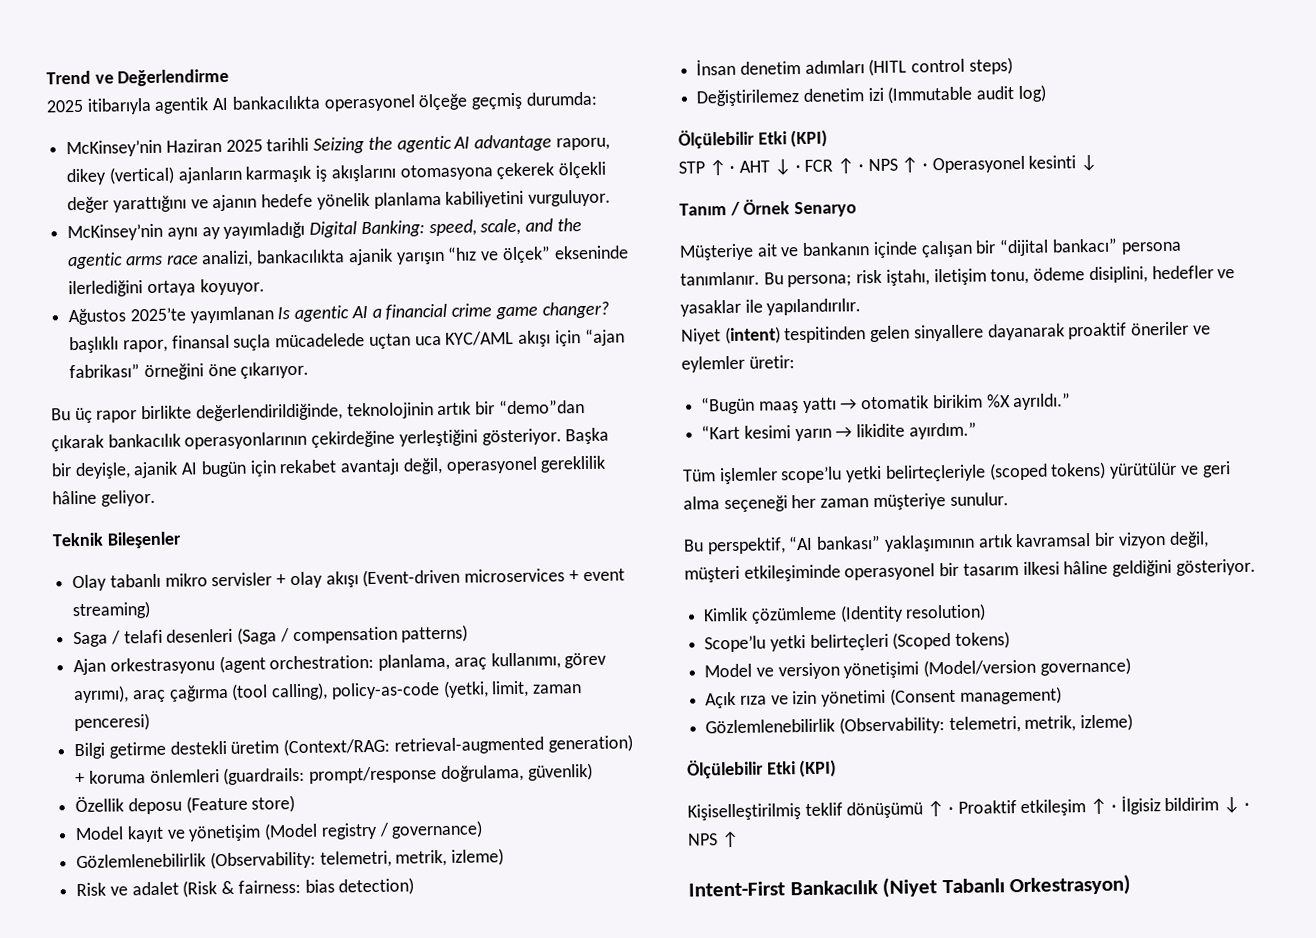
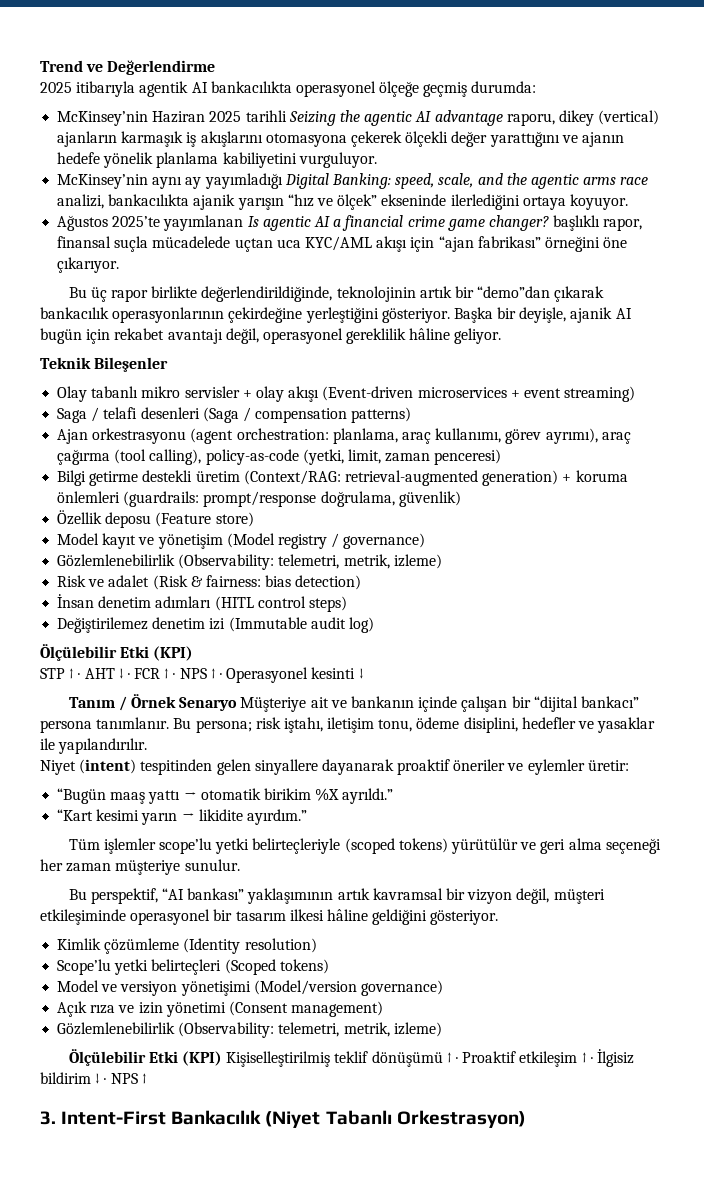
(858, 209) // -> (238, 704) none
(838, 768) // -> (223, 1058) none
(739, 839) none -> [40,1111,56,1125] 3.

